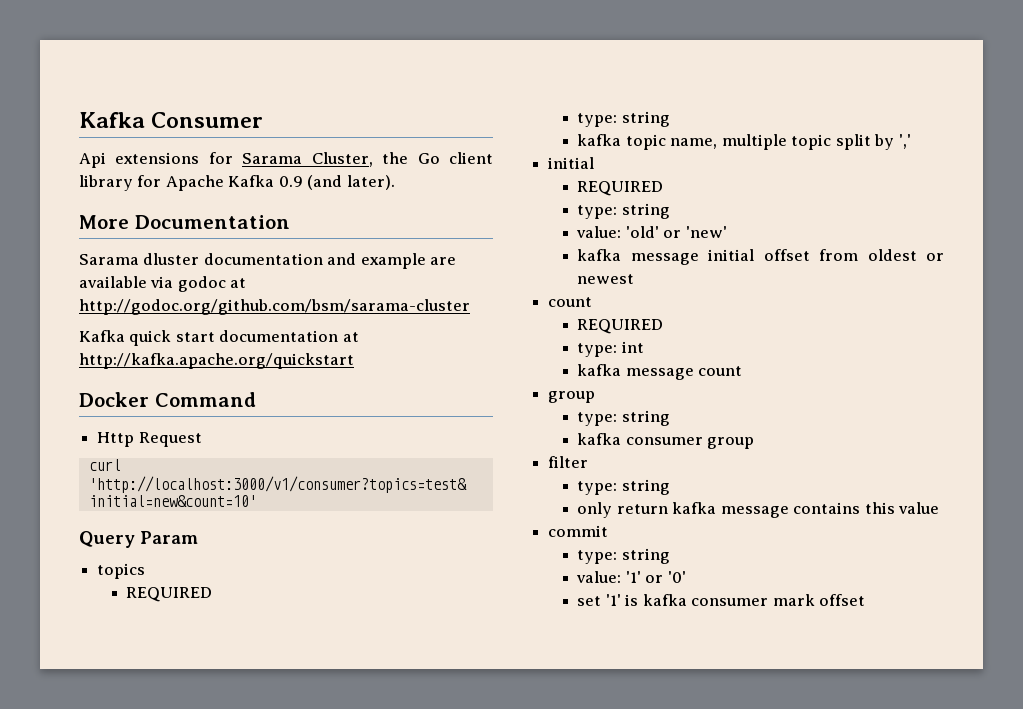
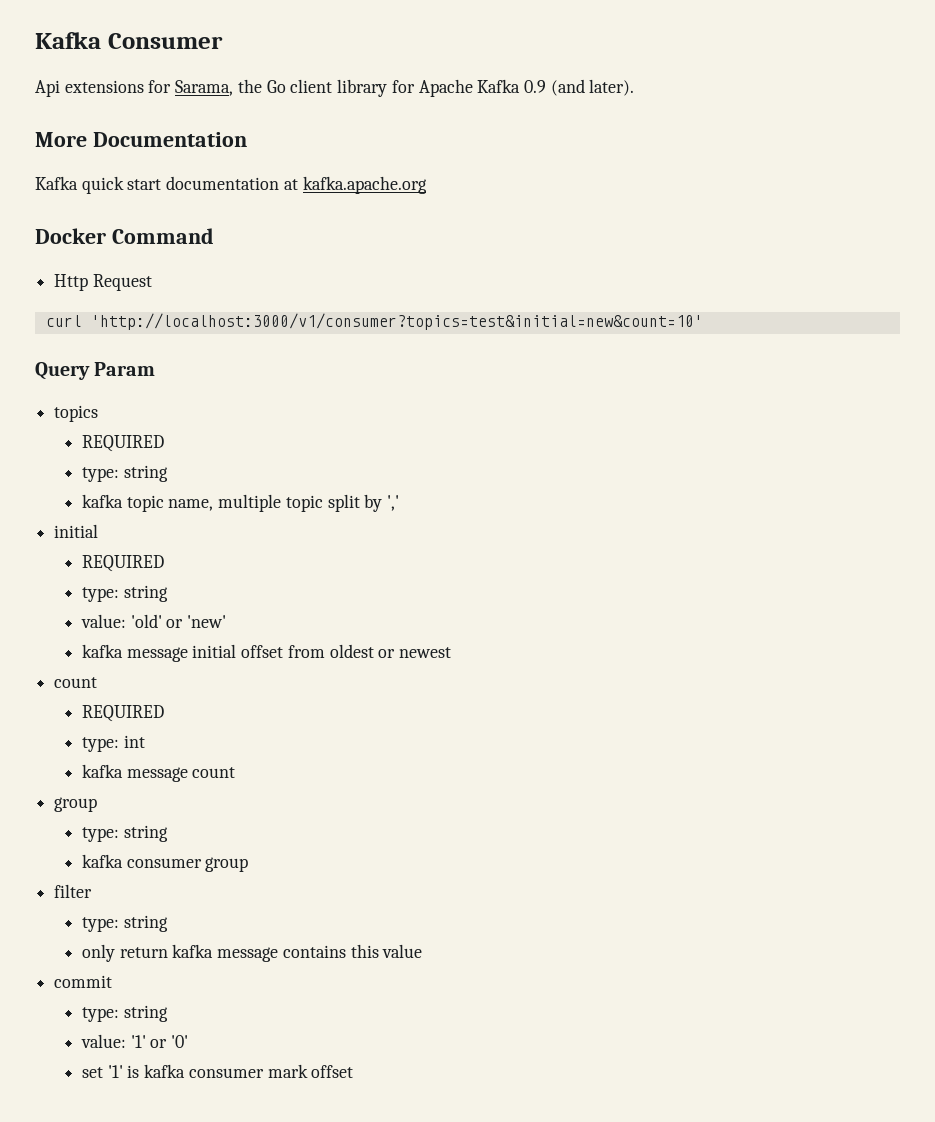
[242,152,373,167] Sarama Cluster, -> [175,80,234,96] Sarama,
[79,253,457,269] [79,276,247,292] [79,299,470,315] // Sarama dluster documentation and example are available via godoc at http://godoc.org/github.com/bsm/sarama-cluster -> (247, 139) none
[79,353,354,369] http://kafka.apache.org/quickstart -> [302,176,427,194] kafka.apache.org

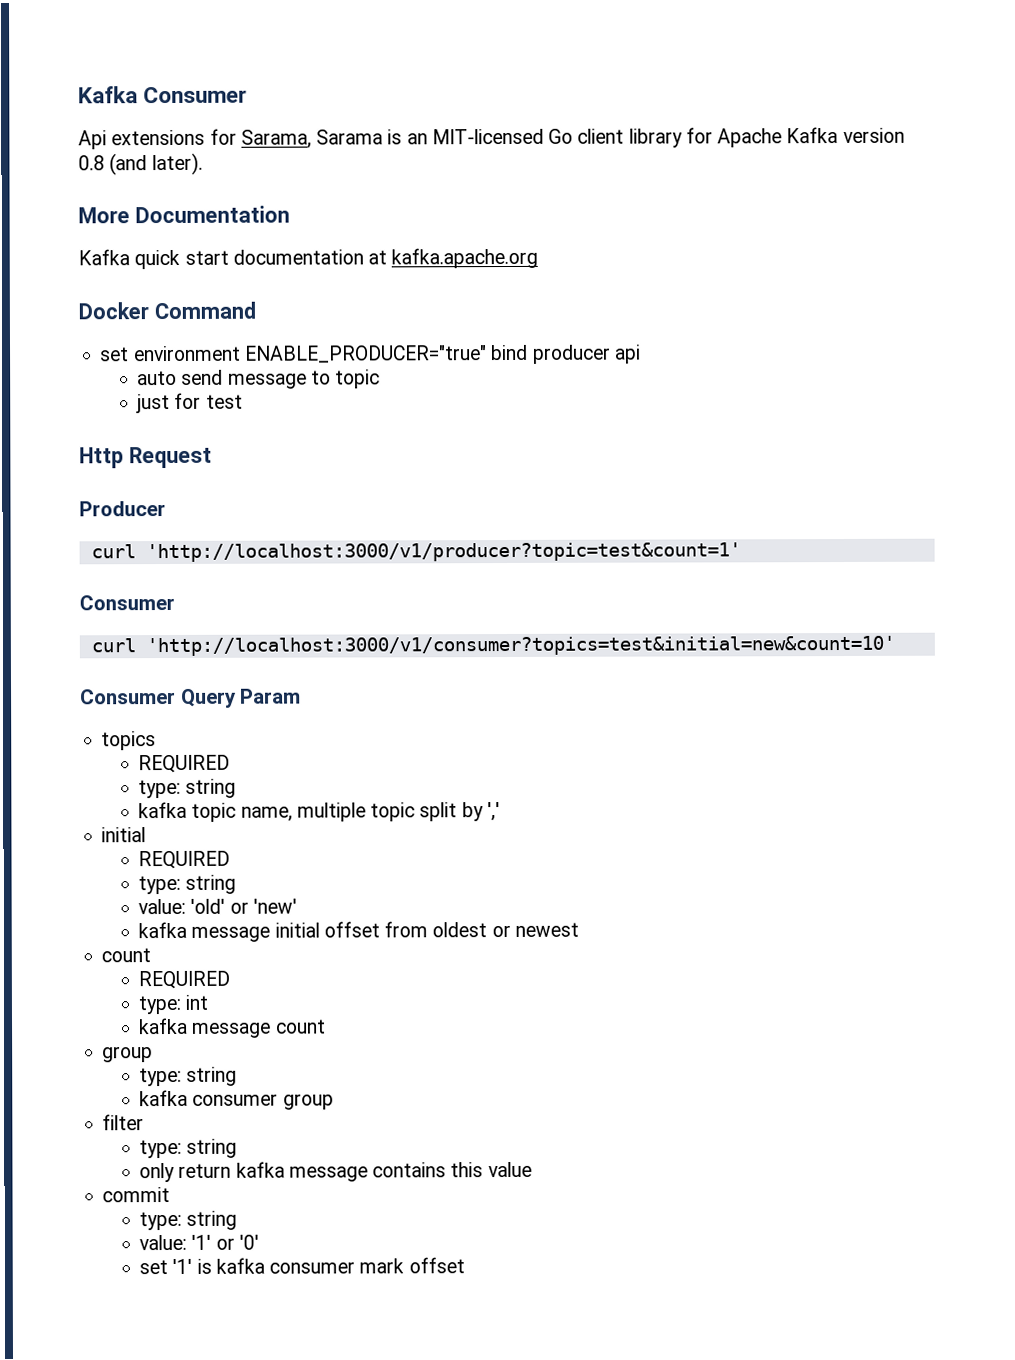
[237,79,262,93] the -> [316,128,544,145] Sarama is an MIT-licensed
[523,80,546,93] 0.9 -> [842,127,905,144] [78,155,105,171] version 0.8
[54,274,152,291] Http Request -> [100,344,641,364] [137,369,381,389] [136,392,243,414] [79,446,212,469] [79,501,166,517] [90,542,741,563] [79,594,175,611] set environment ENABLE_PRODUCER="true" bind producer api // auto send message to topic // just for test // Http Request // Producer // curl 'http://localhost:3000/v1/producer?topic=test&count=1' // Consumer
(703, 321) none -> [80,688,176,705] Consumer

